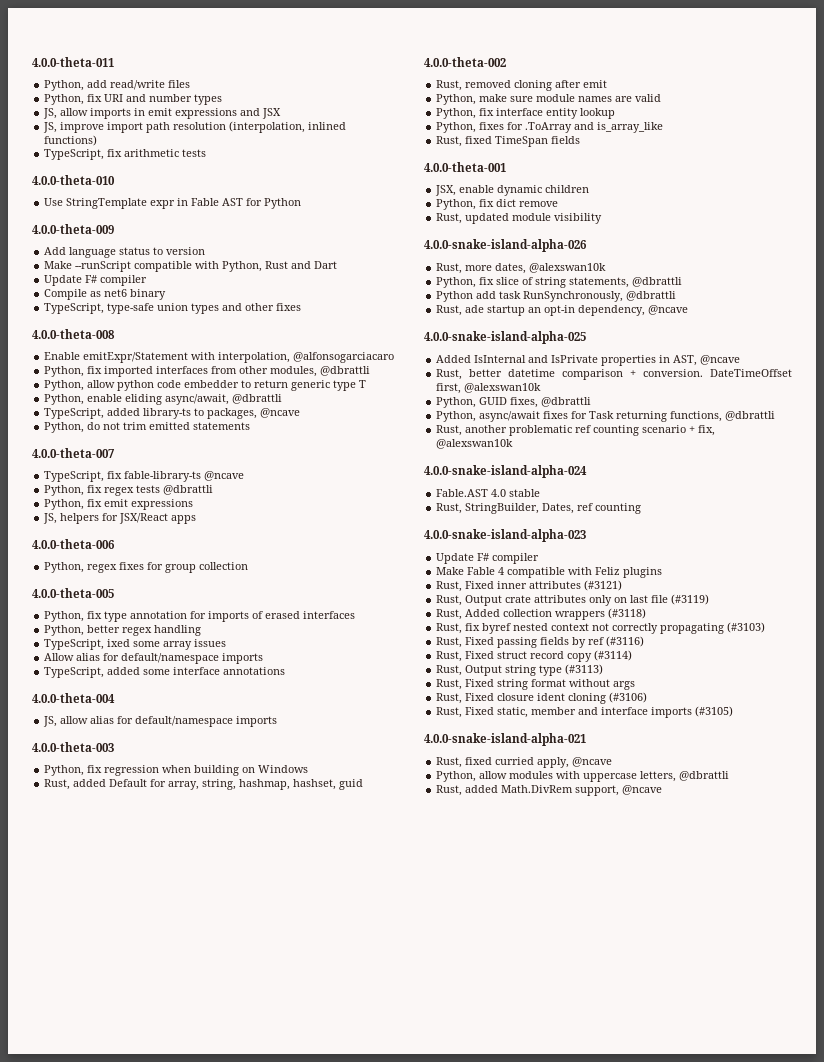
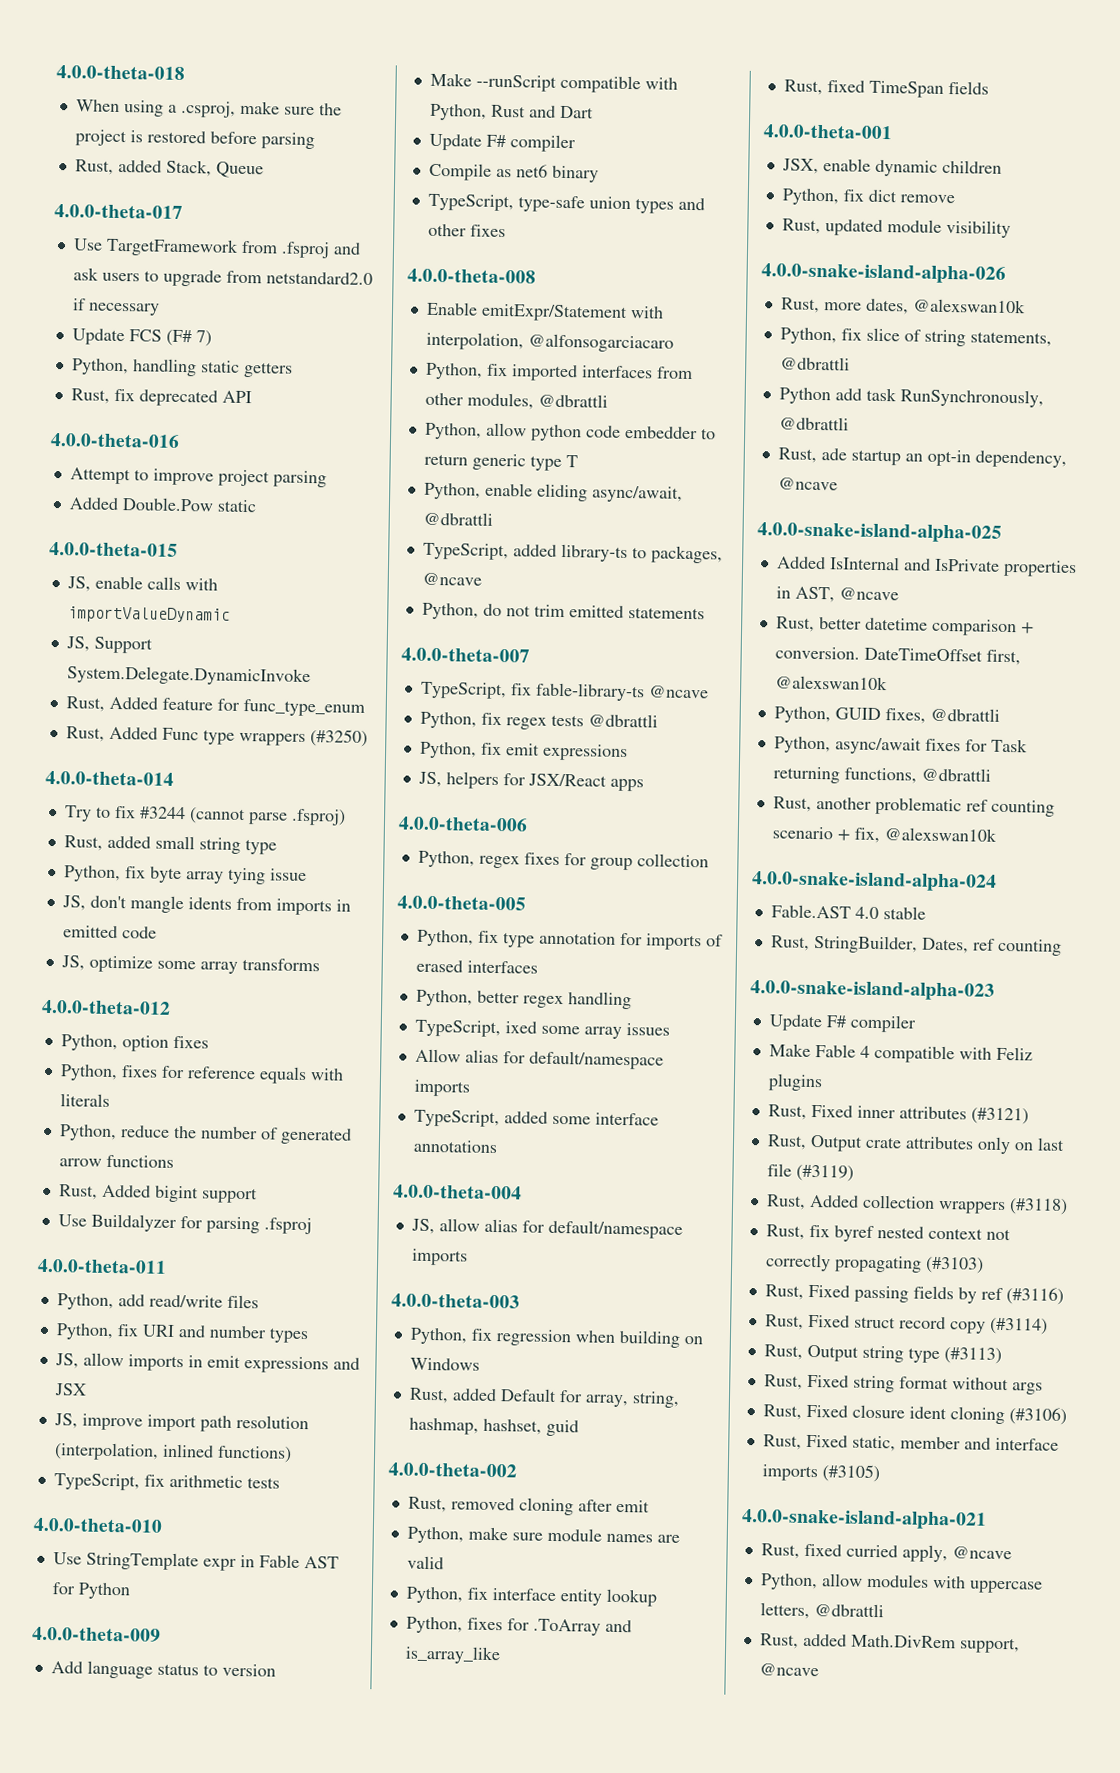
(32, 62) none -> [56,64,185,81] [75,99,342,118] [74,129,315,150] [74,159,264,179] [54,203,183,219] [72,237,361,259] [72,267,373,287] [71,298,160,316] [71,328,212,347] [70,358,293,378] [70,388,252,407] [50,432,180,448] [69,467,327,488] [68,497,257,513] [49,541,178,557] [66,575,218,592] [67,606,231,624] [65,636,153,654] [66,665,311,687] [65,696,365,717] [65,726,368,747] [45,770,174,786] [63,805,346,826] [63,835,277,855] [63,865,307,885] [61,895,351,916] [62,925,157,939] [60,955,320,974] [41,999,171,1015] [60,1034,209,1052] [59,1064,344,1085] [59,1093,110,1107] [58,1124,352,1145] [58,1154,174,1168] [58,1184,258,1204] [57,1213,312,1235] 4.0.0-theta-018 // When using a .csproj, make sure the project is restored before parsing // Rust, added Stack, Queue // 4.0.0-theta-017 // Use TargetFramework from .fsproj and ask users to upgrade from netstandard2.0 if necessary // Update FCS (F# 7) // Python, handling static getters // Rust, fix deprecated API // 4.0.0-theta-016 // Attempt to improve project parsing // Added Double.Pow static // 4.0.0-theta-015 // JS, enable calls with importValueDynamic // JS, Support System.Delegate.DynamicInvoke // Rust, Added feature for func_type_enum // Rust, Added Func type wrappers (#3250) // 4.0.0-theta-014 // Try to fix #3244 (cannot parse .fsproj) // Rust, added small string type // Python, fix byte array tying issue // JS, don't mangle idents from imports in emitted code // JS, optimize some array transforms // 4.0.0-theta-012 // Python, option fixes // Python, fixes for reference equals with literals // Python, reduce the number of generated arrow functions // Rust, Added bigint support // Use Buildalyzer for parsing .fsproj //

